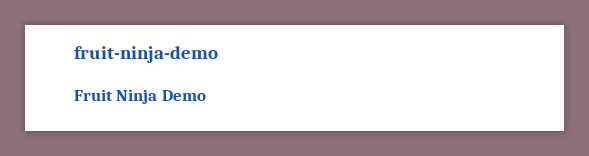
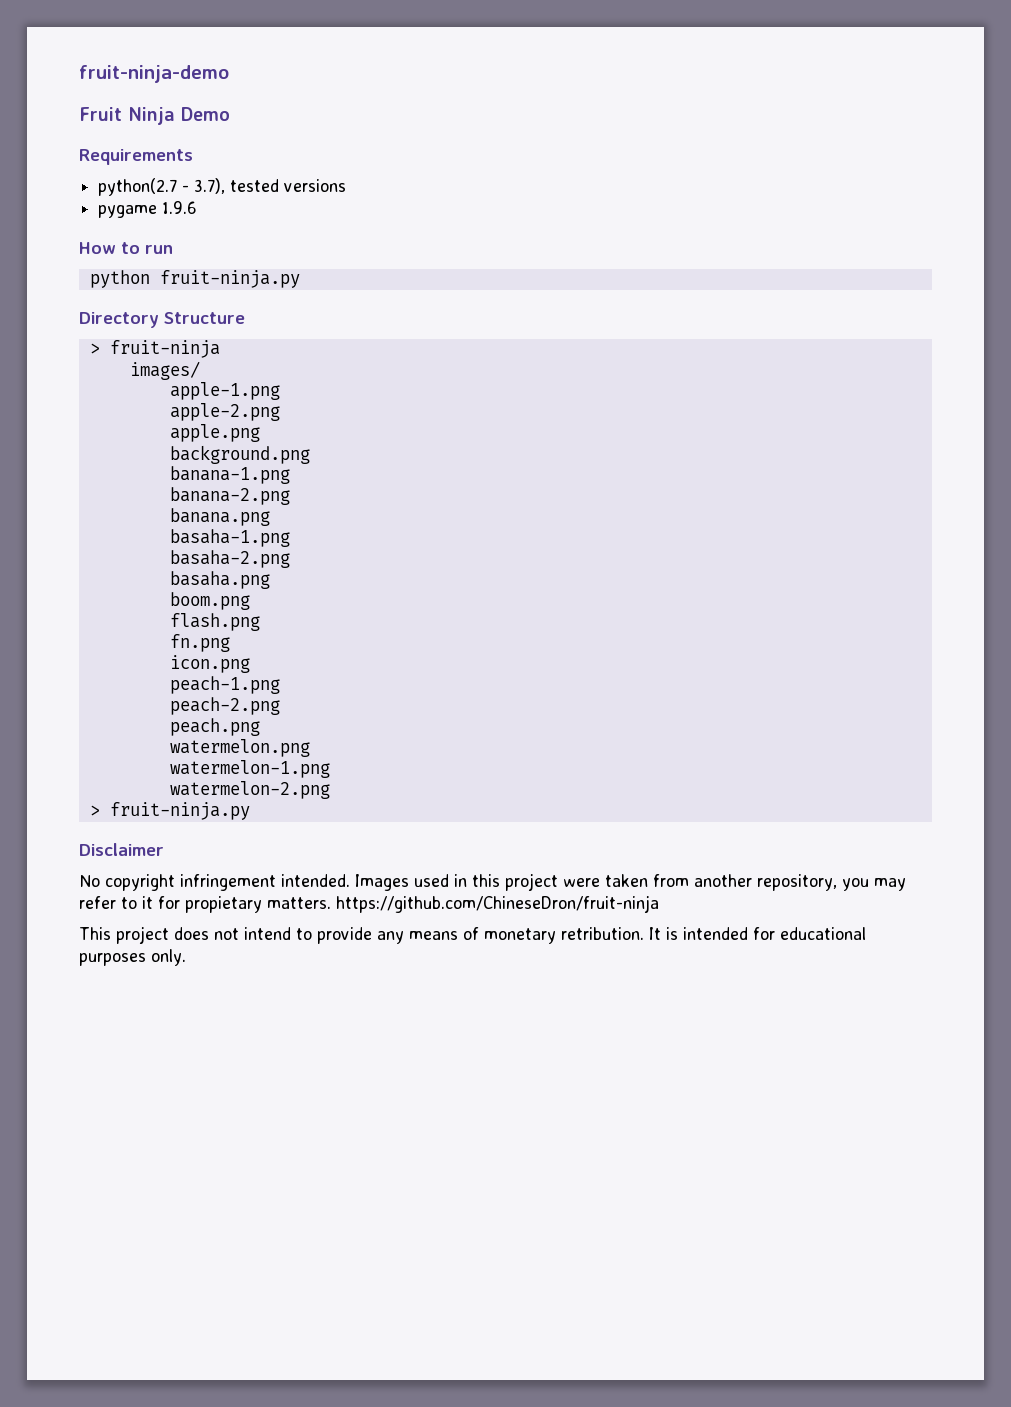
(206, 95) none -> [79,149,193,165] [98,178,347,196] [98,201,198,218] [79,242,173,254] [89,270,300,288] [79,312,245,328] [89,340,220,358] [129,361,200,380] [169,382,280,400] [169,403,280,421] [169,424,260,442] [169,445,310,464] [169,466,290,484] [169,487,290,505] [169,508,270,526] [169,529,290,547] [169,550,290,568] [169,571,270,589] [169,592,250,610] [169,613,260,631] [169,634,230,652] [169,655,250,673] [169,676,280,694] [169,697,280,715] [169,718,260,736] [169,739,310,757] [169,760,330,778] [169,781,330,799] [89,802,250,820] [79,843,164,856] [79,873,906,891] [79,895,659,913] [79,926,866,944] [79,949,186,966] // Requirements // python(2.7 - 3.7), tested versions // pygame 1.9.6 // How to run // python fruit-ninja.py // Directory Structure // > fruit-ninja // images/ // apple-1.png // apple-2.png // apple.png // background.png // banana-1.png // banana-2.png // banana.png // basaha-1.png // basaha-2.png // basaha.png // boom.png // flash.png // fn.png // icon.png // peach-1.png // peach-2.png // peach.png // watermelon.png // watermelon-1.png // watermelon-2.png // > fruit-ninja.py // Disclaimer // No copyright infringement intended. Images used in this project were taken from another repository, you may refer to it for propietary matters. https://github.com/ChineseDron/fruit-ninja // This project does not intend to provide any means of monetary retribution. It is intended for educational purposes only.

